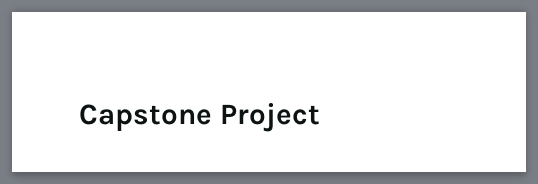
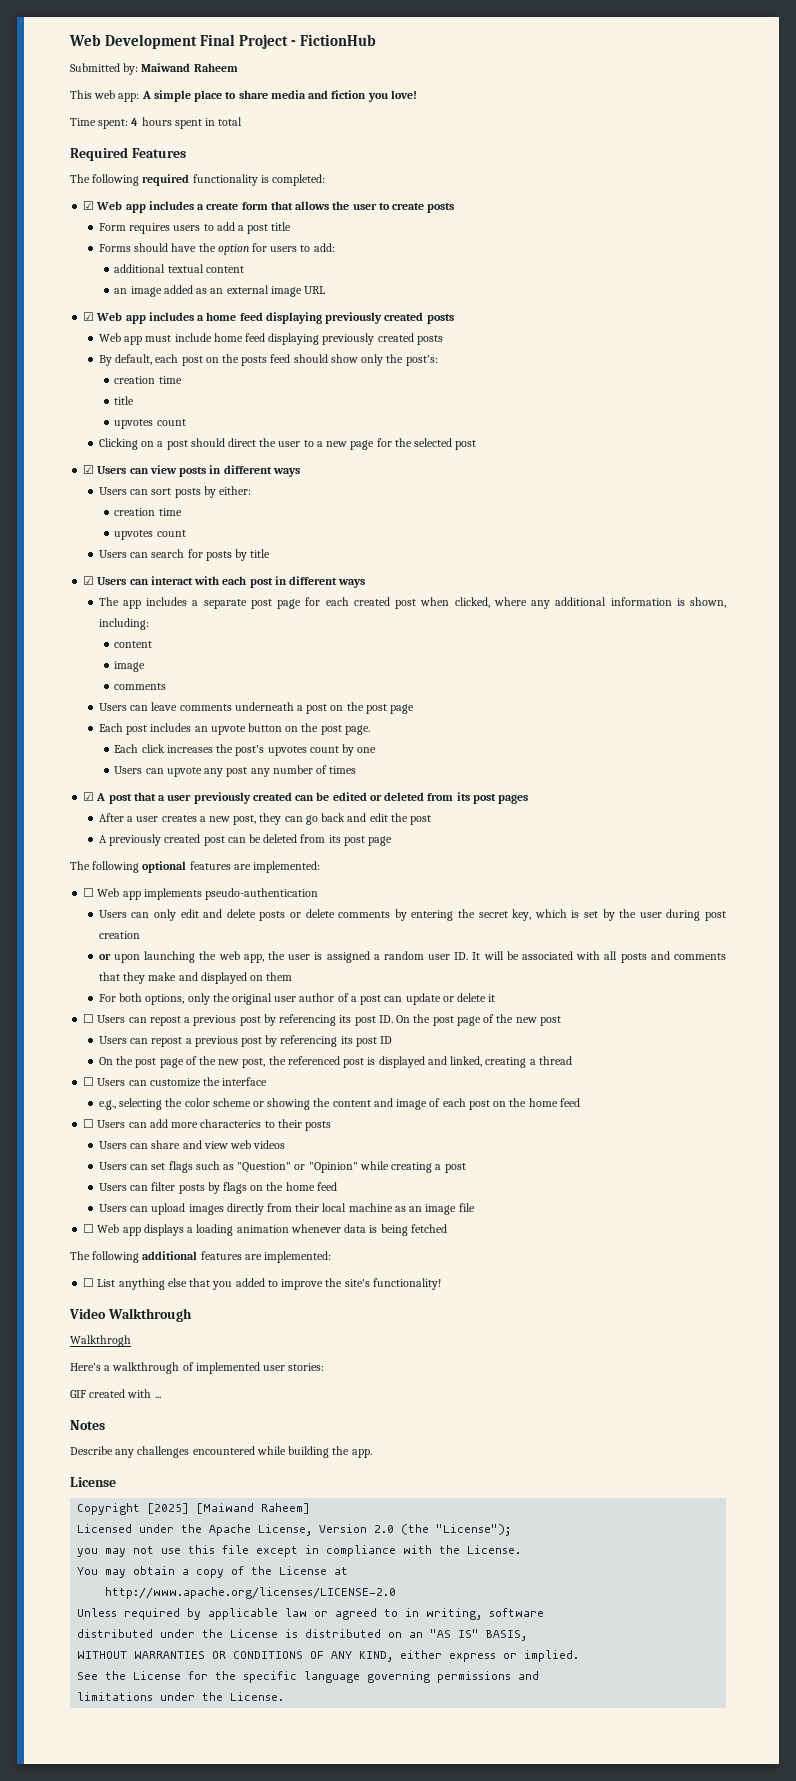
[79,103,320,132] Capstone Project -> [69,34,377,49] [70,63,238,75] [70,90,417,102] [70,117,243,129] [70,147,186,161] [70,174,326,186] [83,201,455,213] [98,222,292,234] [98,243,335,255] [114,264,244,273] [114,285,326,297] [83,312,454,324] [98,333,443,345] [98,354,438,366] [114,376,182,384] [114,396,135,405] [114,419,186,429] [98,438,477,450] [83,465,300,477] [98,486,251,498] [114,508,182,516] [114,530,186,540] [98,549,271,561] [83,576,366,588] [98,597,726,609] [98,618,149,630] [114,641,153,648] [114,661,146,672] [114,683,167,690] [98,702,415,714] [98,723,370,735] [114,744,377,756] [114,765,357,777] [83,792,529,804] [98,813,432,825] [98,834,393,846] [70,861,321,873] [83,888,319,900] [98,909,726,921] [98,931,140,939] [98,951,726,963] [98,972,293,984] [98,993,496,1005] [83,1014,561,1026] [98,1035,393,1047] [98,1056,572,1068] [83,1077,268,1087] [98,1098,580,1110] [83,1119,332,1131] [98,1140,286,1149] [98,1161,466,1173] [98,1182,337,1194] [98,1203,475,1215] [83,1224,447,1236] [70,1251,332,1263] [83,1278,441,1290] [69,1308,192,1322] [70,1335,131,1347] [70,1362,325,1374] [70,1389,161,1398] [70,1420,105,1430] [70,1446,372,1458] [70,1477,116,1487] [77,1503,311,1515] [77,1524,512,1536] [77,1545,522,1557] [77,1566,349,1578] [105,1587,397,1599] [77,1608,545,1620] [77,1629,528,1641] [77,1650,580,1662] [77,1671,540,1683] [77,1692,285,1701] Web Development Final Project - FictionHub // Submitted by: Maiwand Raheem // This web app: A simple place to share media and fiction you love! // Time spent: 4 hours spent in total // Required Features // The following required functionality is completed: // ☑ Web app includes a create form that allows the user to create posts // Form requires users to add a post title // Forms should have the option for users to add: // additional textual content // an image added as an external image URL // ☑ Web app includes a home feed displaying previously created posts // Web app must include home feed displaying previously created posts // By default, each post on the posts feed should show only the post's: // creation time // title // upvotes count // Clicking on a post should direct the user to a new page for the selected post // ☑ Users can view posts in different ways // Users can sort posts by either: // creation time // upvotes count // Users can search for posts by title // ☑ Users can interact with each post in different ways // The app includes a separate post page for each created post when clicked, where any additional information is shown, including: // content // image // comments // Users can leave comments underneath a post on the post page // Each post includes an upvote button on the post page. // Each click increases the post's upvotes count by one // Users can upvote any post any number of times // ☑ A post that a user previously created can be edited or deleted from its post pages // After a user creates a new post, they can go back and edit the post // A previously created post can be deleted from its post page // The following optional features are implemented: // ☐ Web app implements pseudo-authentication // Users can only edit and delete posts or delete comments by entering the secret key, which is set by the user during post creation // or upon launching the web app, the user is assigned a random user ID. It will be associated with all posts and comments that they make and displayed on them // For both options, only the original user author of a post can update or delete it // ☐ Users can repost a previous post by referencing its post ID. On the post page of the new post // Users can repost a previous post by referencing its post ID // On the post page of the new post, the referenced post is displayed and linked, creating a thread // ☐ Users can customize the interface // e.g., selecting the color scheme or showing the content and image of each post on the home feed // ☐ Users can add more characterics to their posts // Users can share and view web videos // Users can set flags such as "Question" or "Opinion" while creating a post // Users can filter posts by flags on the home feed // Users can upload images directly from their local machine as an image file // ☐ Web app displays a loading animation whenever data is being fetched // The following additional features are implemented: // ☐ List anything else that you added to improve the site's functionality! // Video Walkthrough // Walkthrogh // Here's a walkthrough of implemented user stories: // GIF created with ... // Notes // Describe any challenges encountered while building the app. // License // Copyright [2025] [Maiwand Raheem] // Licensed under the Apache License, Version 2.0 (the "License"); // you may not use this file except in compliance with the License. // You may obtain a copy of the License at // http://www.apache.org/licenses/LICENSE-2.0 // Unless required by applicable law or agreed to in writing, software // distributed under the License is distributed on an "AS IS" BASIS, // WITHOUT WARRANTIES OR CONDITIONS OF ANY KIND, either express or implied. // See the License for the specific language governing permissions and // limitations under the License.

